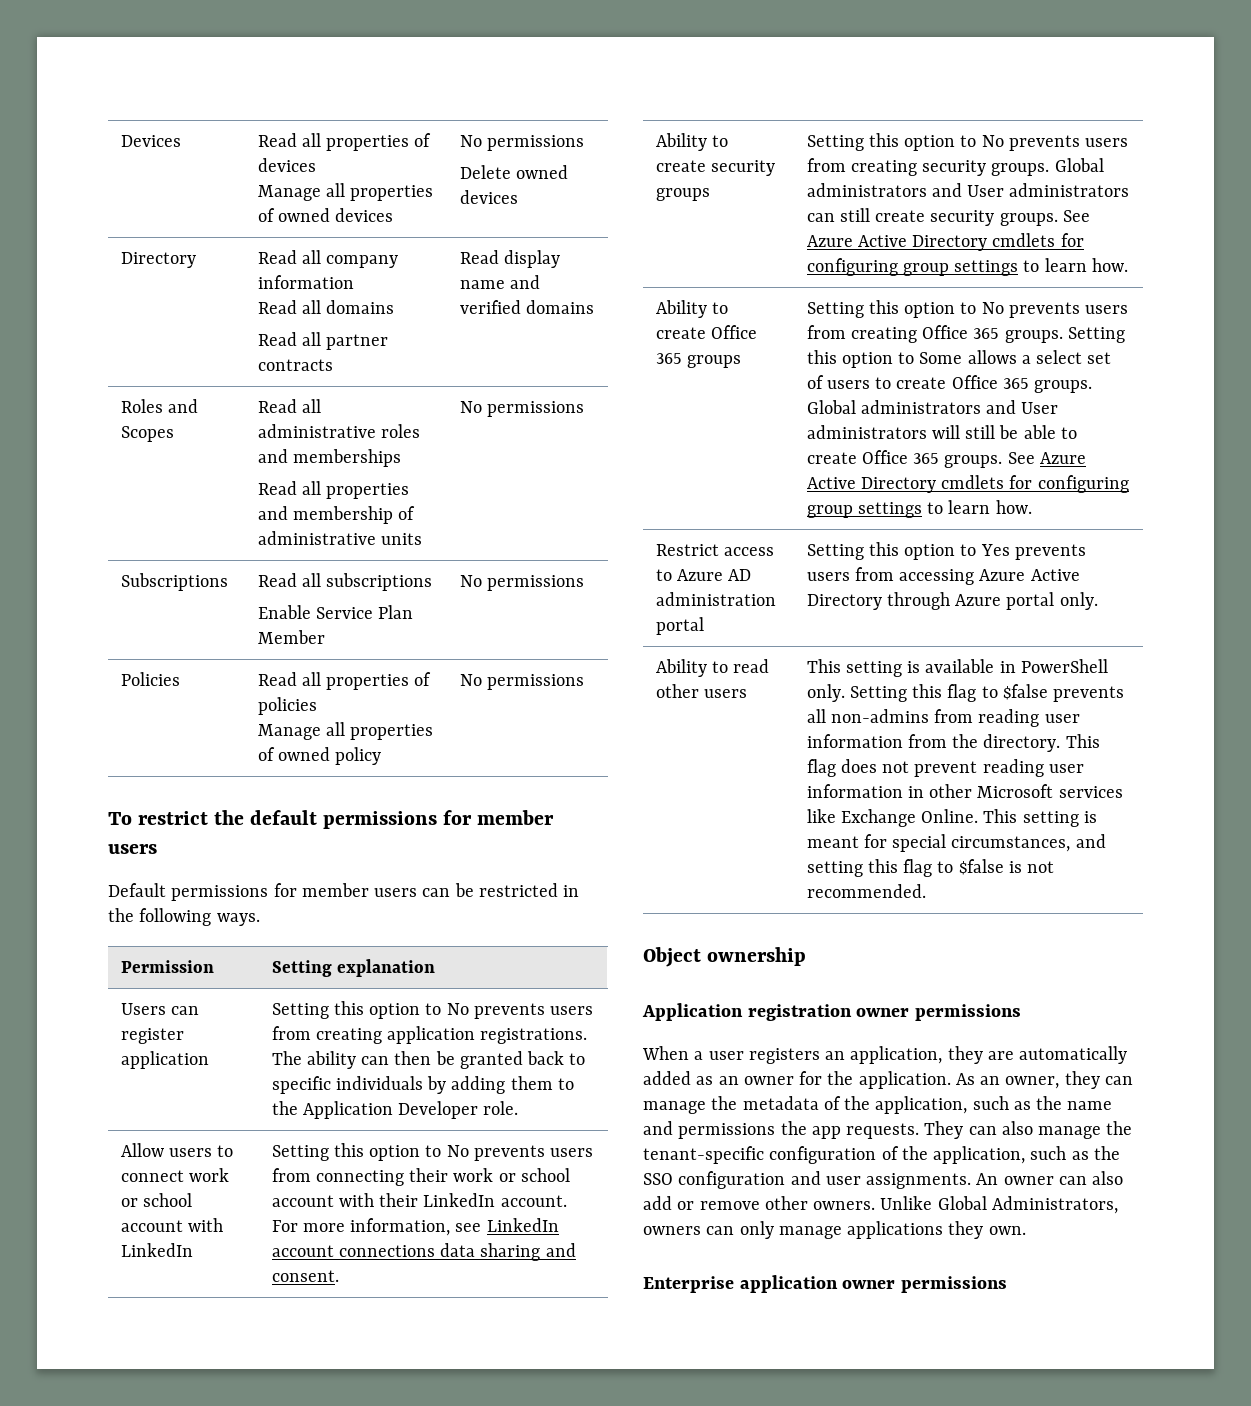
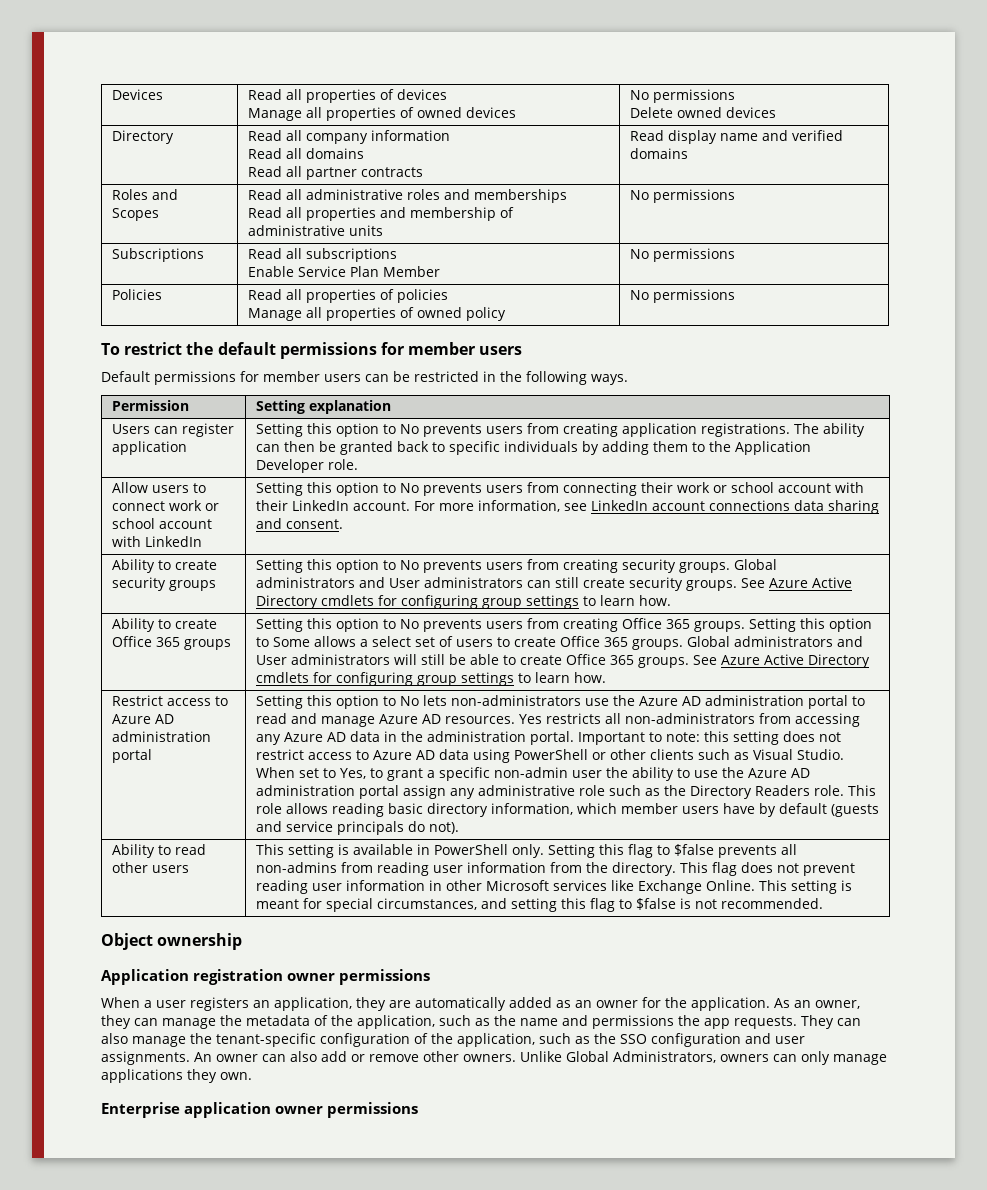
[980,544,1086,560] [806,567,1080,585] [806,592,1098,610] Yes prevents users from accessing Azure Active Directory through Azure portal only. -> [399,695,865,709] [255,713,860,727] [255,731,841,745] [255,749,844,763] [255,767,810,781] [255,785,876,799] [255,803,879,817] [255,821,459,835] No lets non-administrators use the Azure AD administration portal to read and manage Azure AD resources. Yes restricts all non-administrators from accessing any Azure AD data in the administration portal. Important to note: this setting does not restrict access to Azure AD data using PowerShell or other clients such as Visual Studio. When set to Yes, to grant a specific non-admin user the ability to use the Azure AD administration portal assign any administrative role such as the Directory Readers role. This role allows reading basic directory information, which member users have by default (guests and service principals do not).

